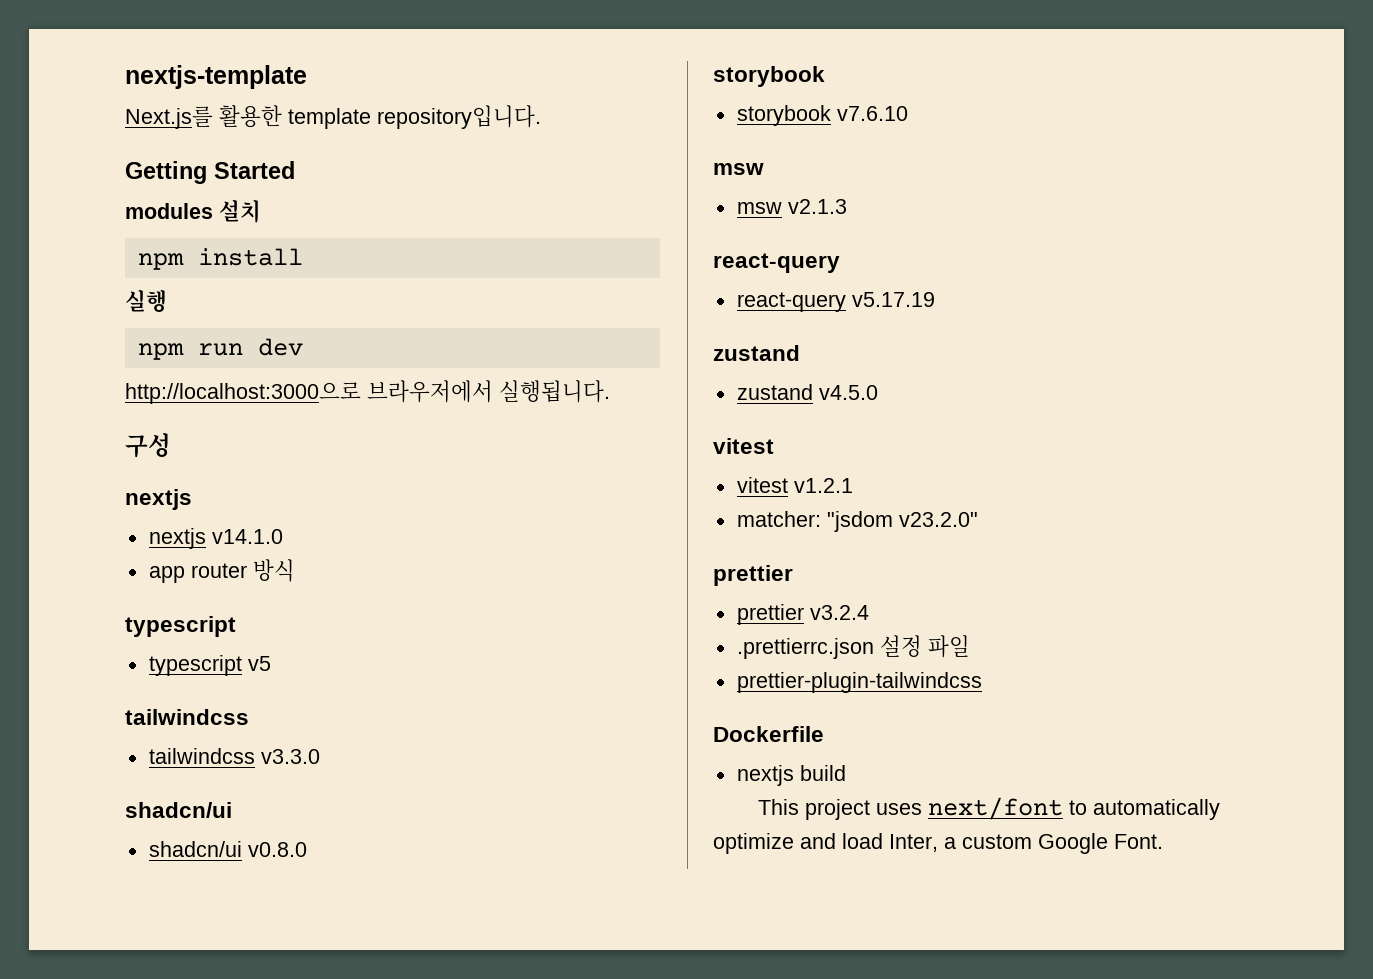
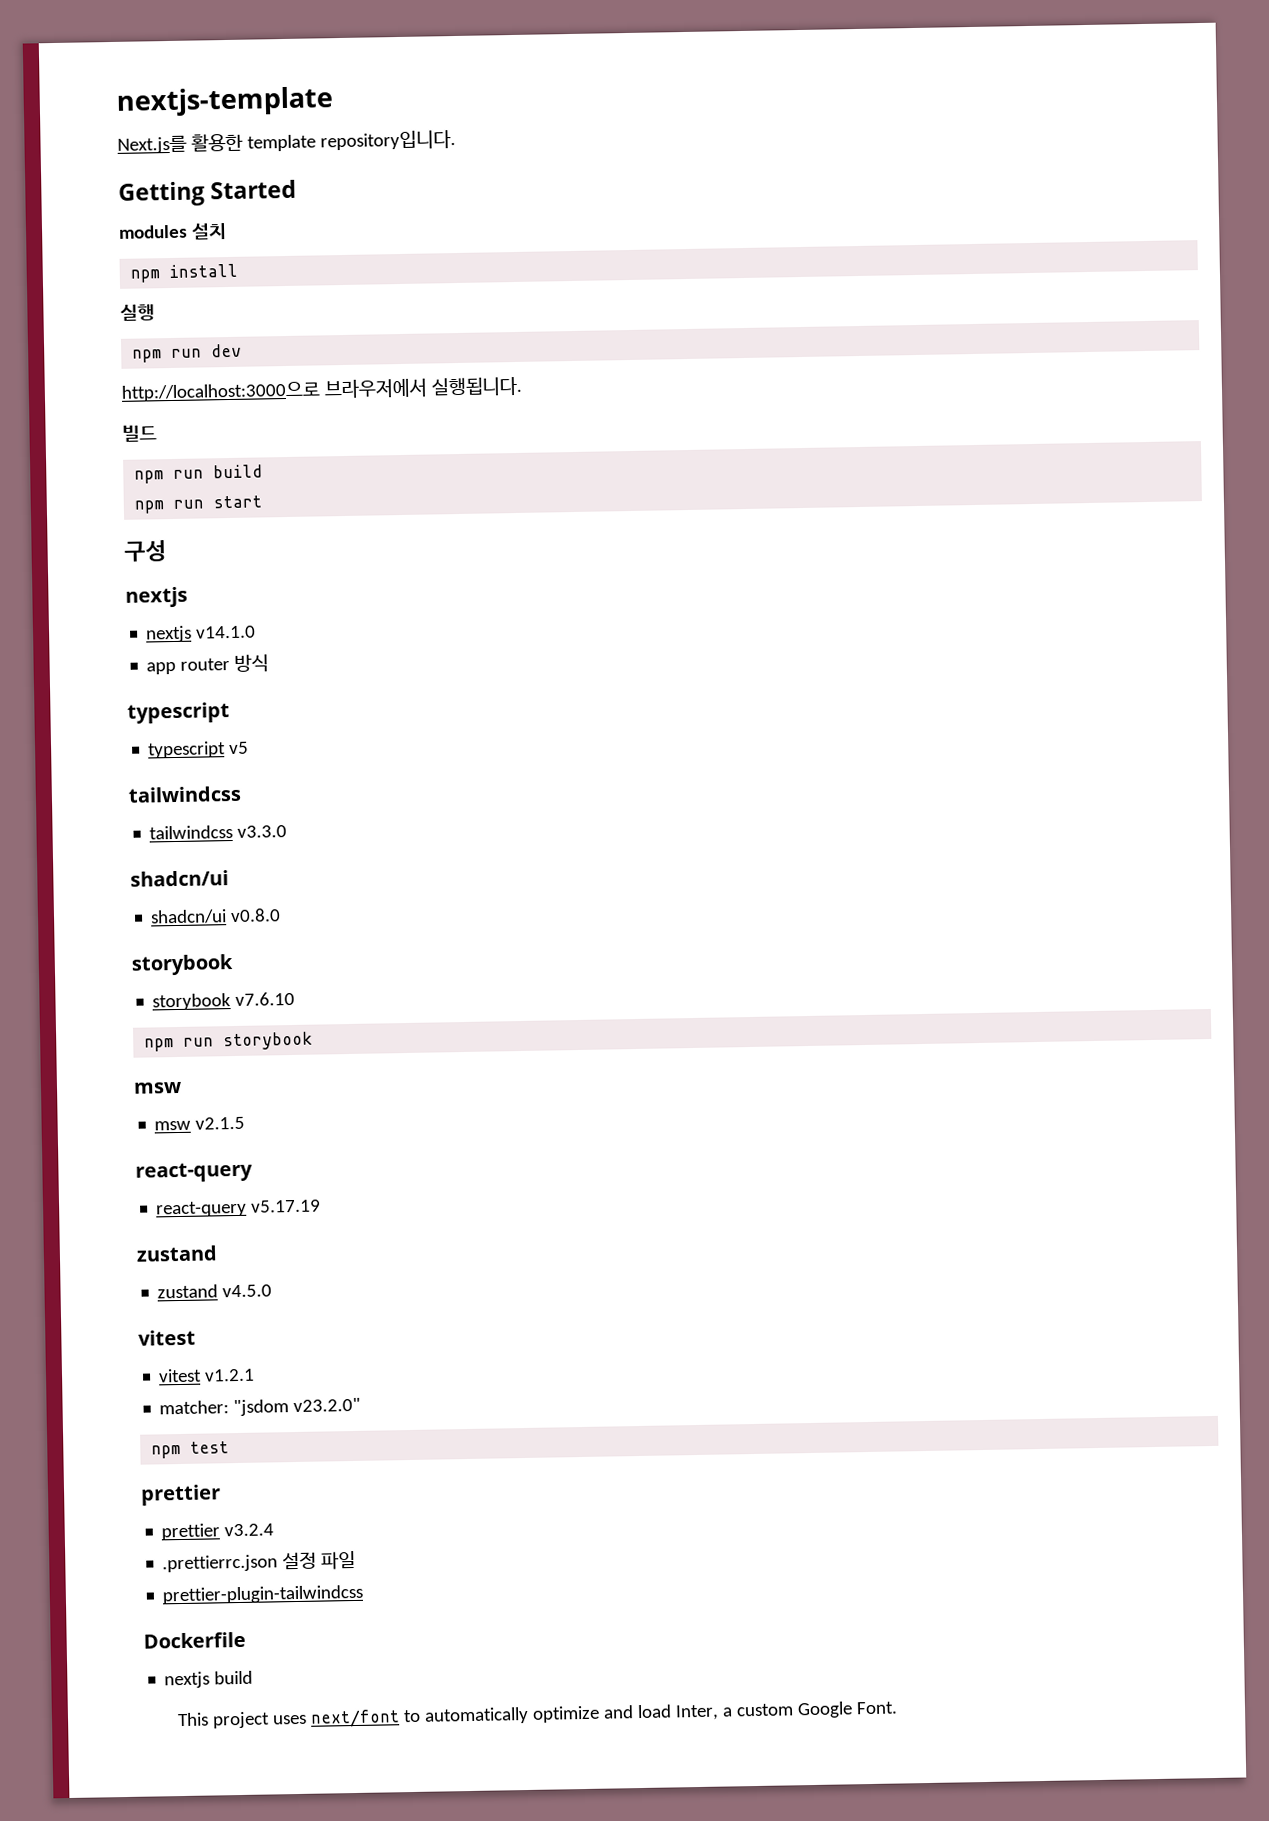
(610, 391) none -> [122,424,157,442] [134,464,264,484] [134,495,263,514] // 빌드 // npm run build // npm run start
(908, 113) none -> [144,1031,314,1052] // npm run storybook
[787,199,847,214] v2.1.3 -> [195,1116,246,1130] v2.1.5
(978, 519) none -> [151,1441,230,1459] // npm test

